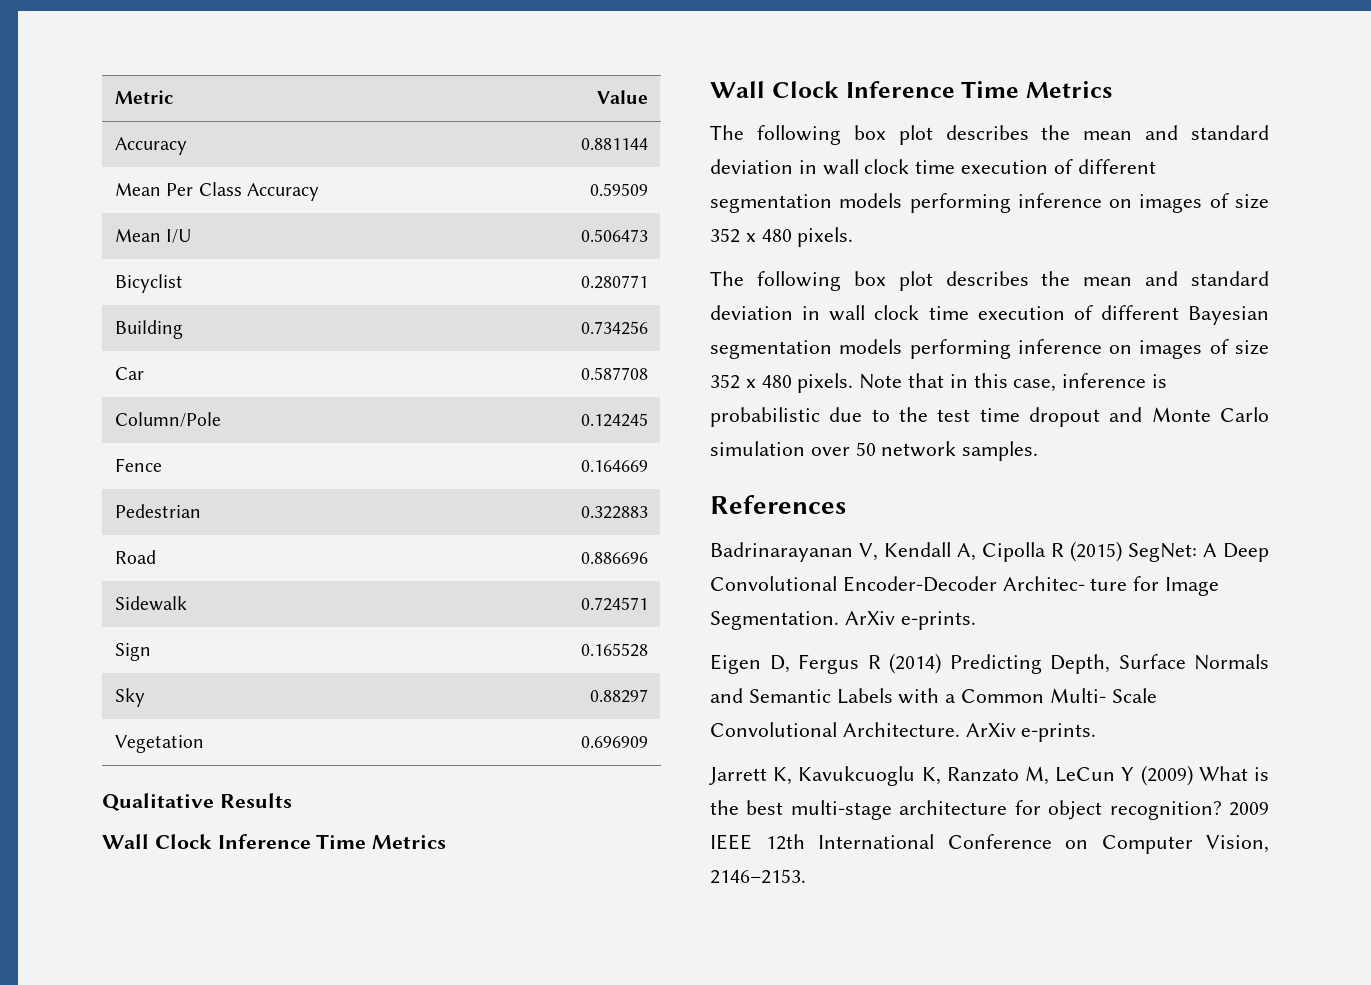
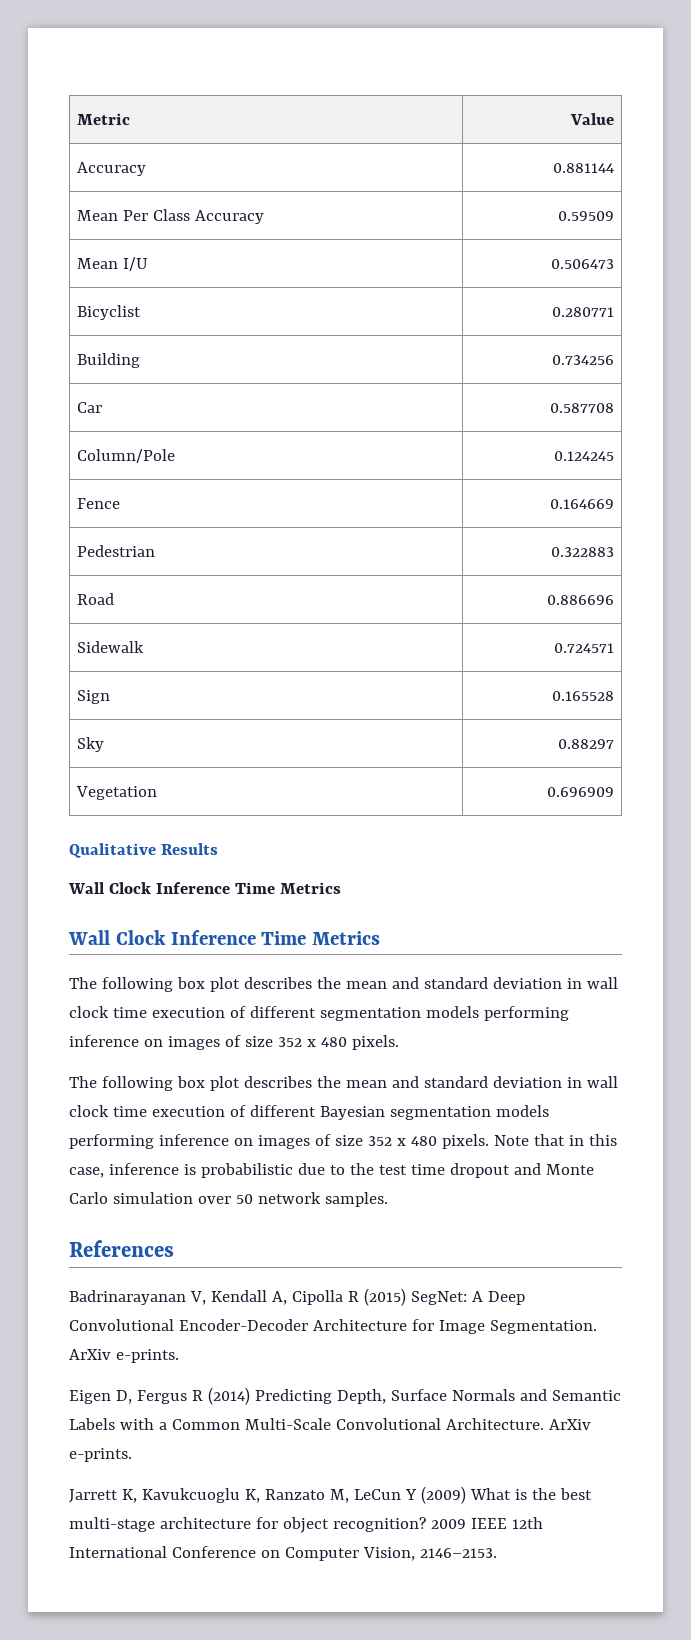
[1002,576,1128,591] Architec- ture -> [312,1319,407,1331] Architecture
[1049,688,1157,703] Multi- Scale -> [244,1418,331,1430] Multi-Scale

